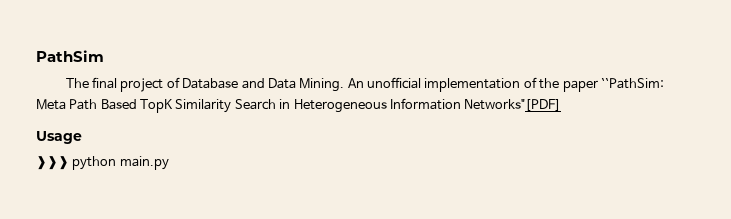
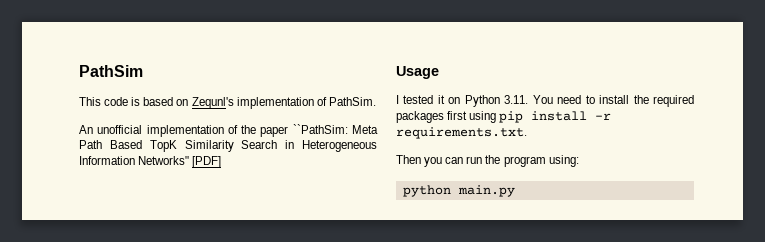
[65,77,345,92] The final project of Database and Data Mining. -> [79,97,376,109] This code is based on Zequnl's implementation of PathSim. //
[464,99,562,111] Networks"[PDF] -> [138,156,222,168] Networks" [PDF]
[36,156,69,170] ❱❱❱ -> [396,95,694,107] [396,111,612,123] [396,127,527,139] [396,155,579,167] I tested it on Python 3.11. You need to install the required packages first using pip install -r requirements.txt. // Then you can run the program using: //

